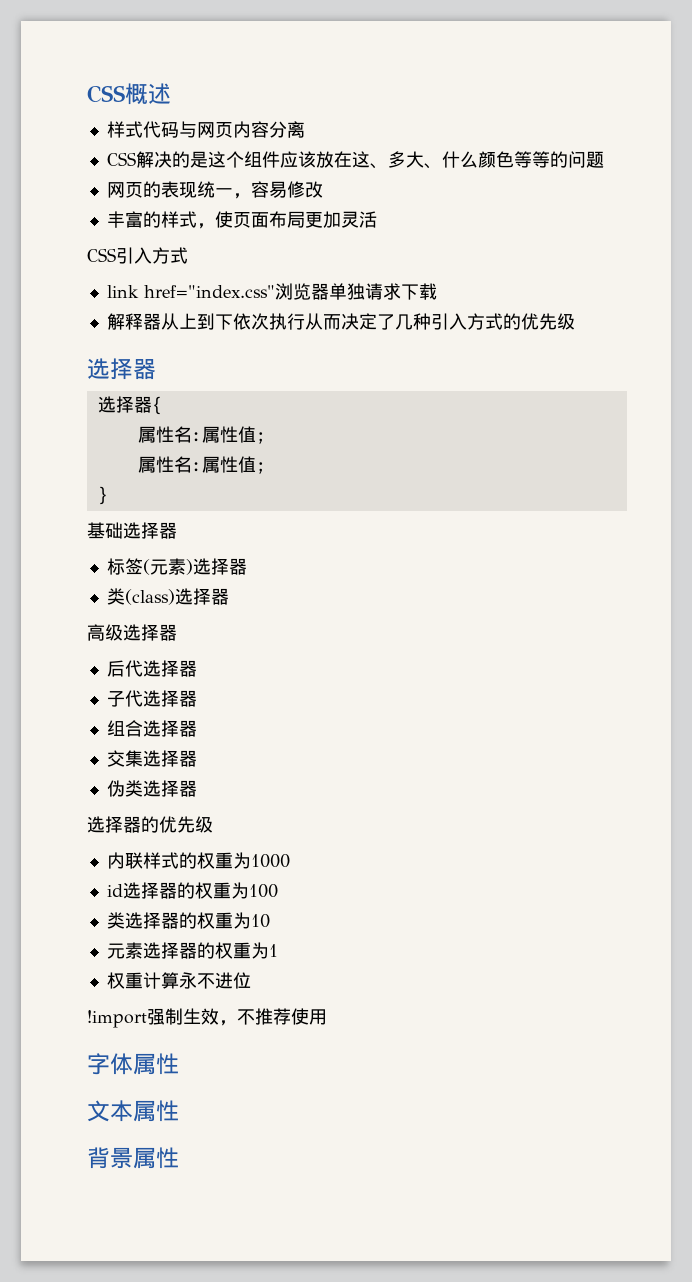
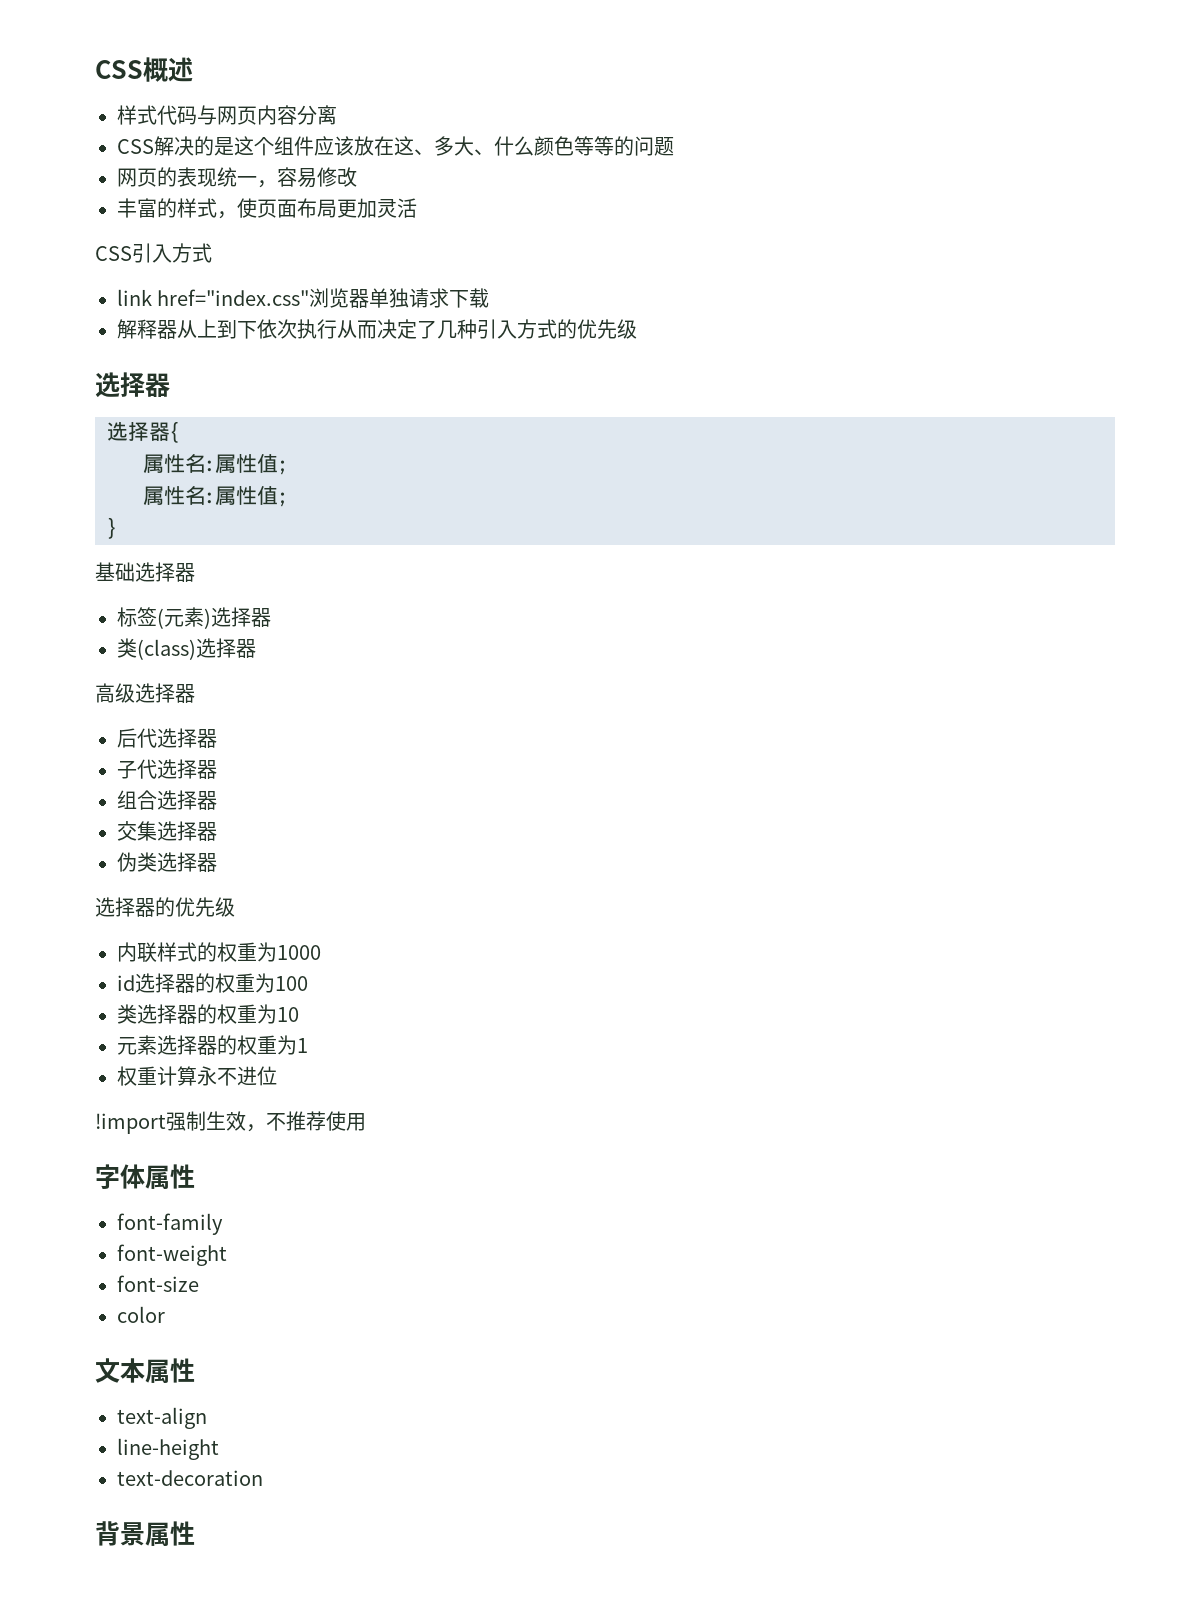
(179, 1064) none -> [117,1213,223,1235] [117,1244,227,1266] [117,1275,199,1292] [117,1306,165,1323] // font-family // font-weight // font-size // color
(179, 1111) none -> [117,1407,207,1429] [117,1438,219,1460] [117,1470,263,1486] // text-align // line-height // text-decoration

